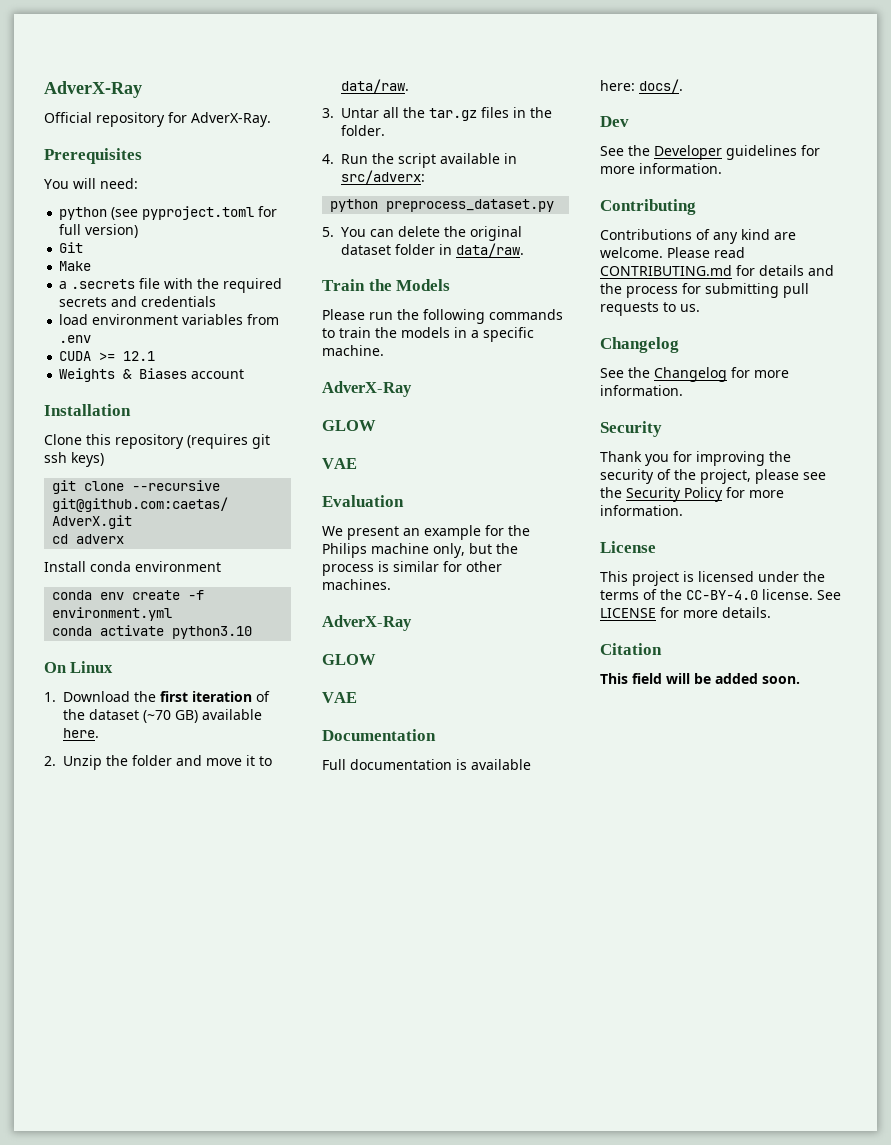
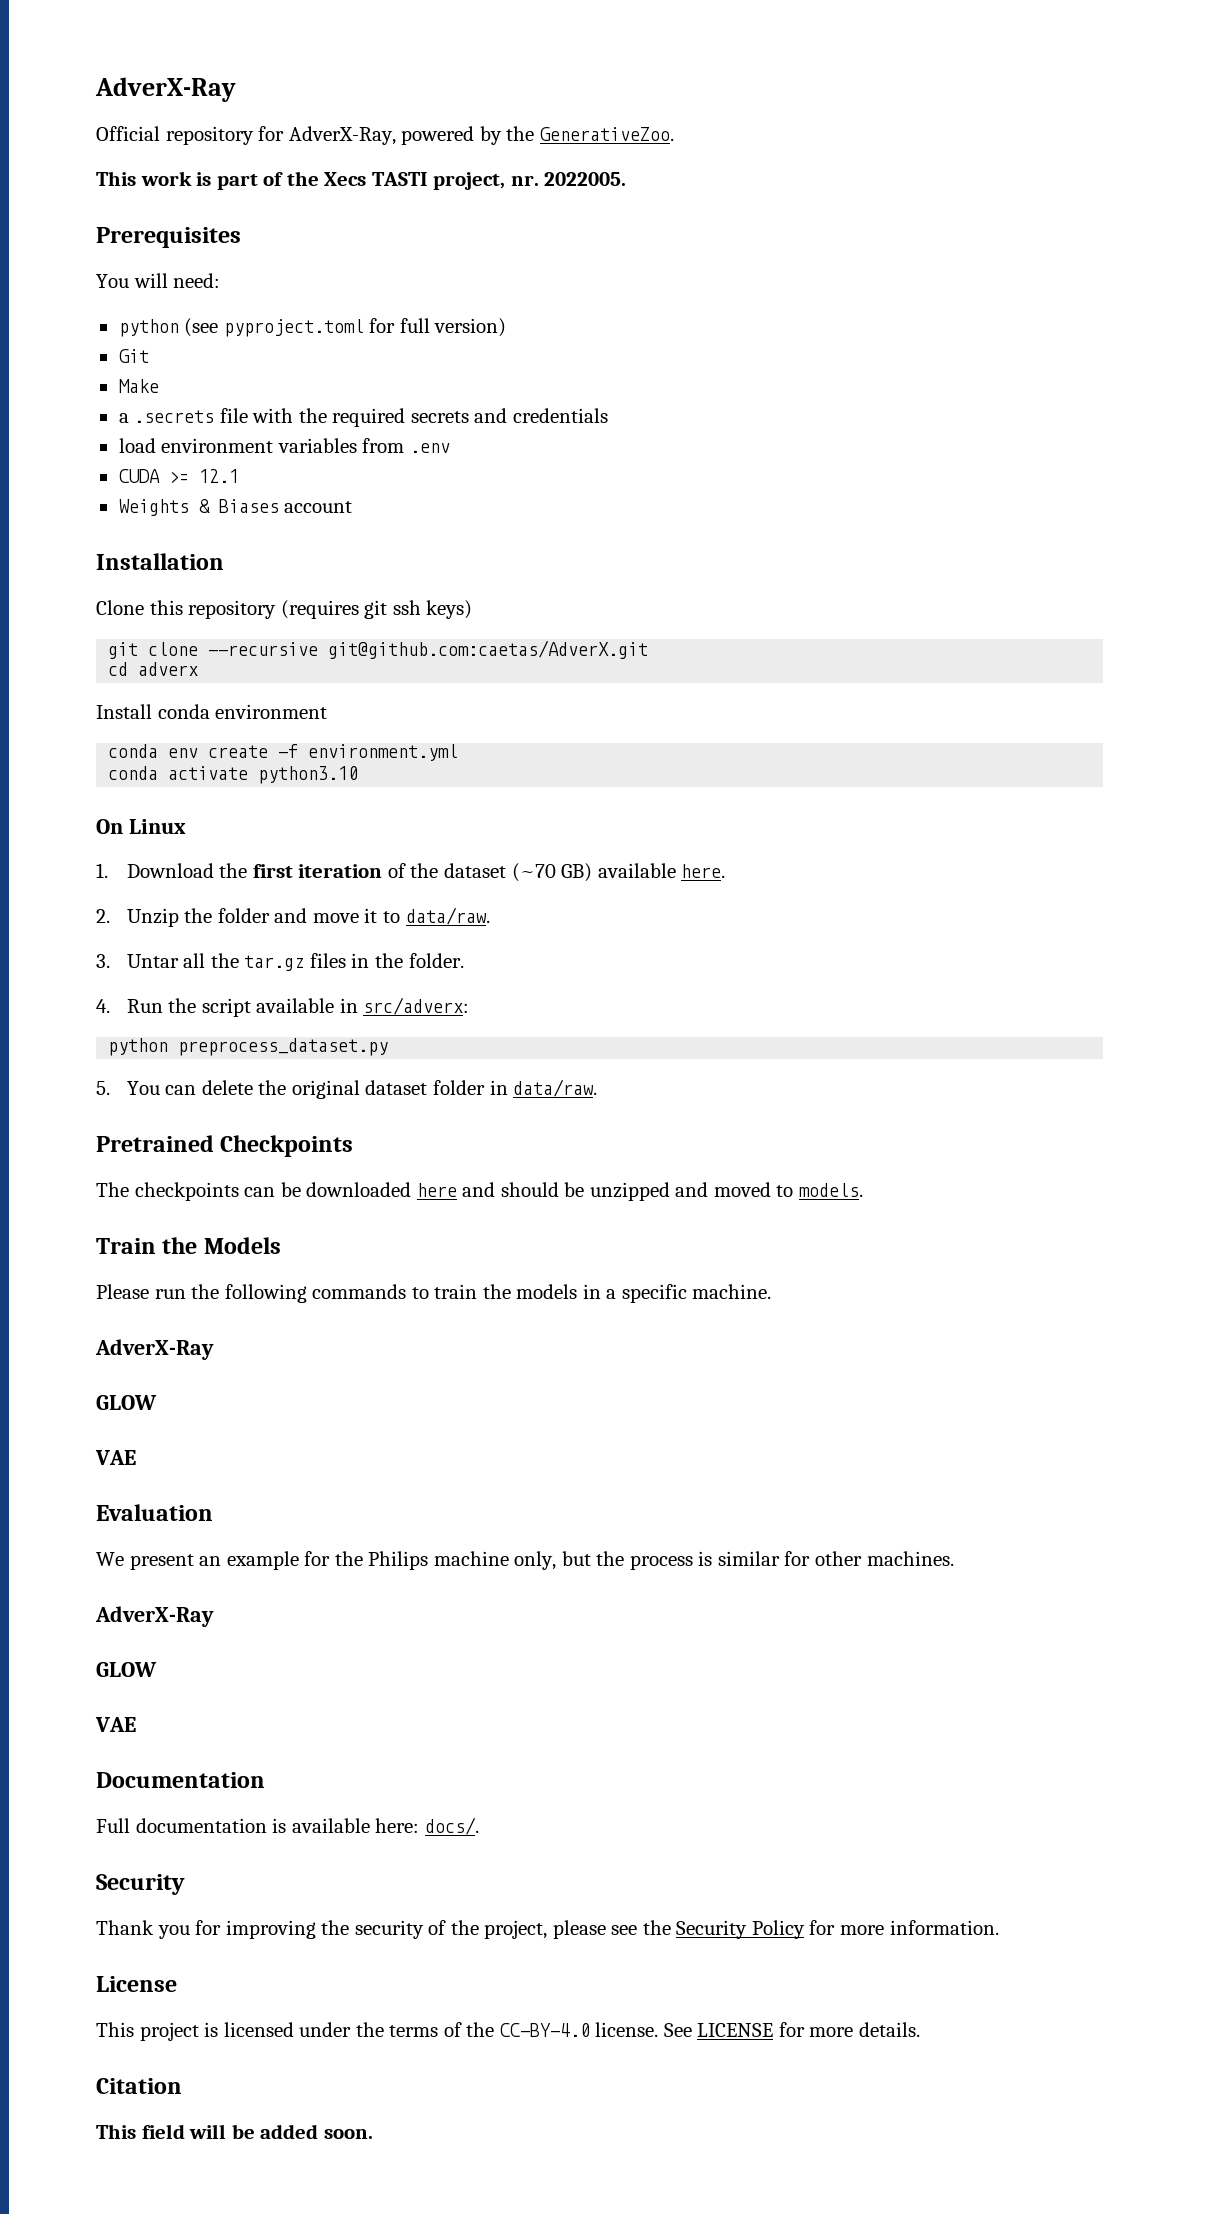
[191,112,271,127] AdverX-Ray. -> [288,126,674,145] [96,171,627,190] AdverX-Ray, powered by the GenerativeZoo. // This work is part of the Xecs TASTI project, nr. 2022005.
(524, 250) none -> [96,1135,354,1157] [96,1182,863,1201] // Pretrained Checkpoints // The checkpoints can be downloaded here and should be unzipped and moved to models.
[600,116,629,127] [600,145,820,160] [600,163,722,174] [600,199,696,215] [600,229,796,244] [600,247,745,258] [600,265,834,276] [600,283,809,298] [600,302,700,316] [600,337,679,353] [600,367,789,382] [600,385,683,396] // Dev // See the Developer guidelines for more information. // Contributing // Contributions of any kind are welcome. Please read CONTRIBUTING.md for details and the process for submitting pull requests to us. // Changelog // See the Changelog for more information. -> (479, 1826) none

